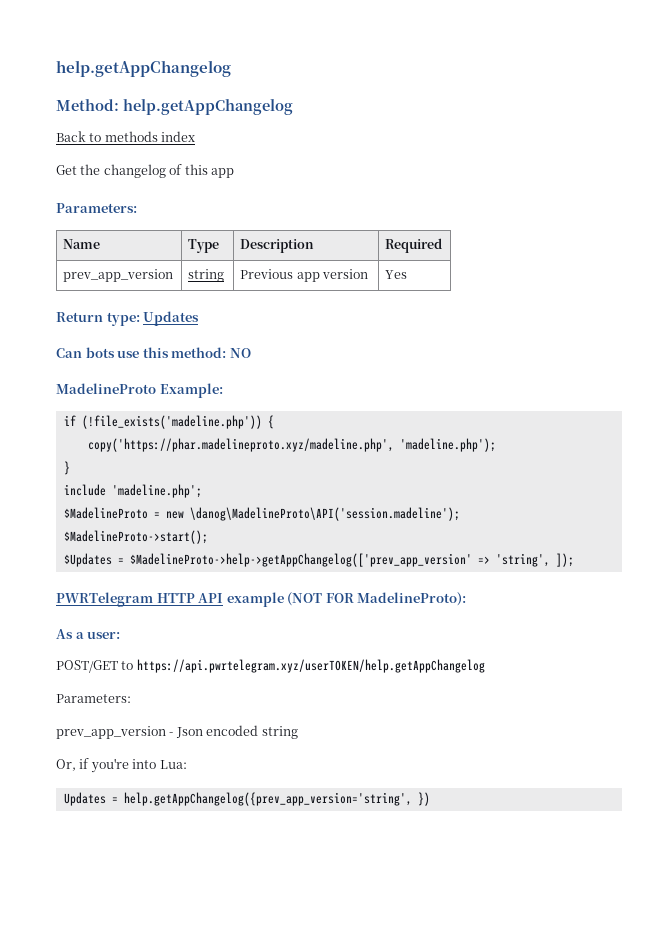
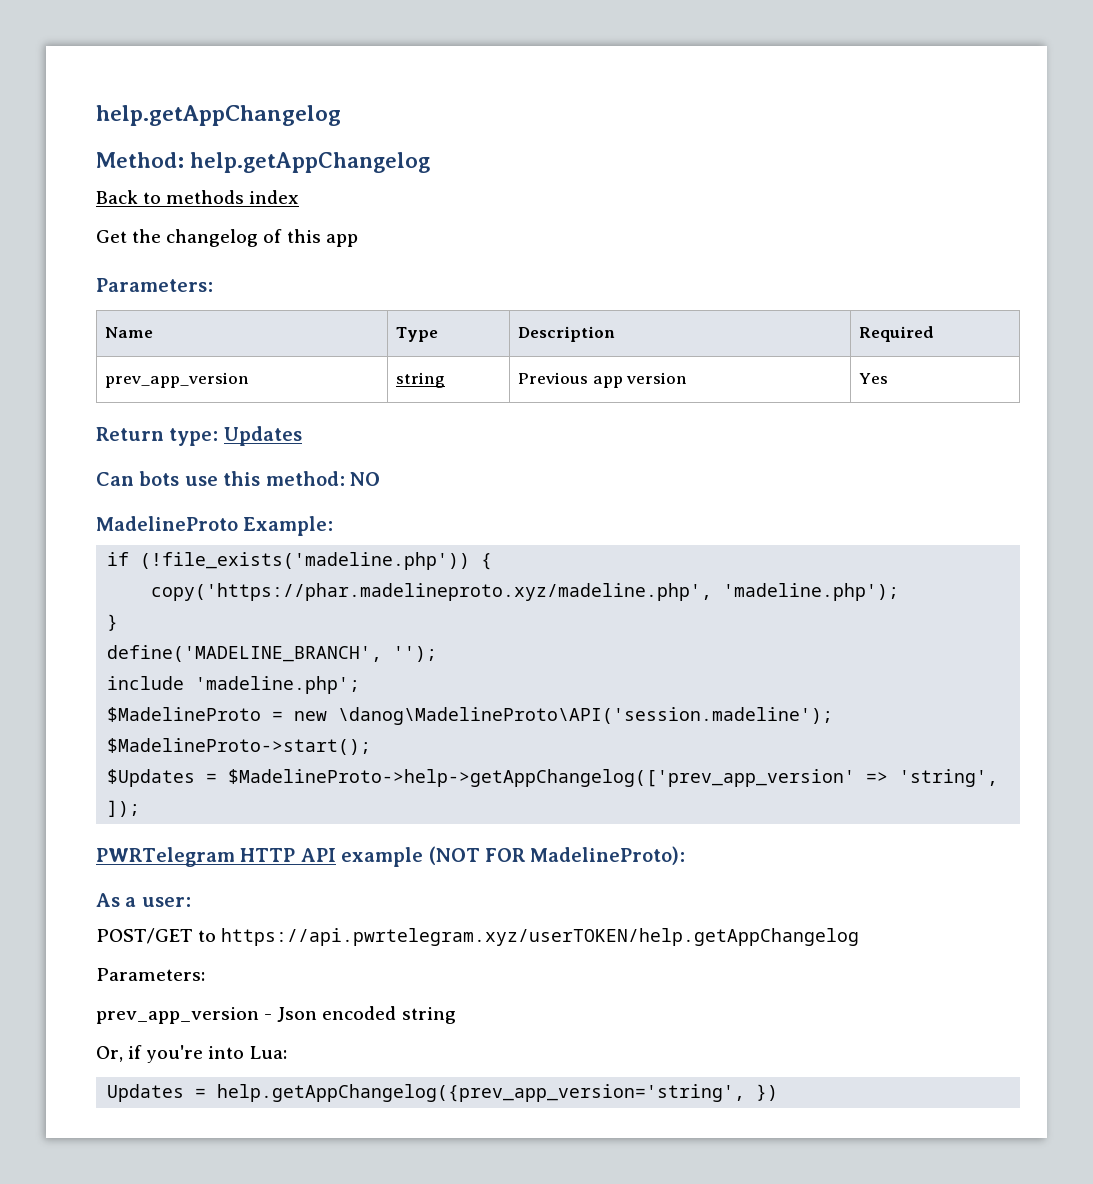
(70, 468) none -> [107,645,438,662] // define('MADELINE_BRANCH', '');

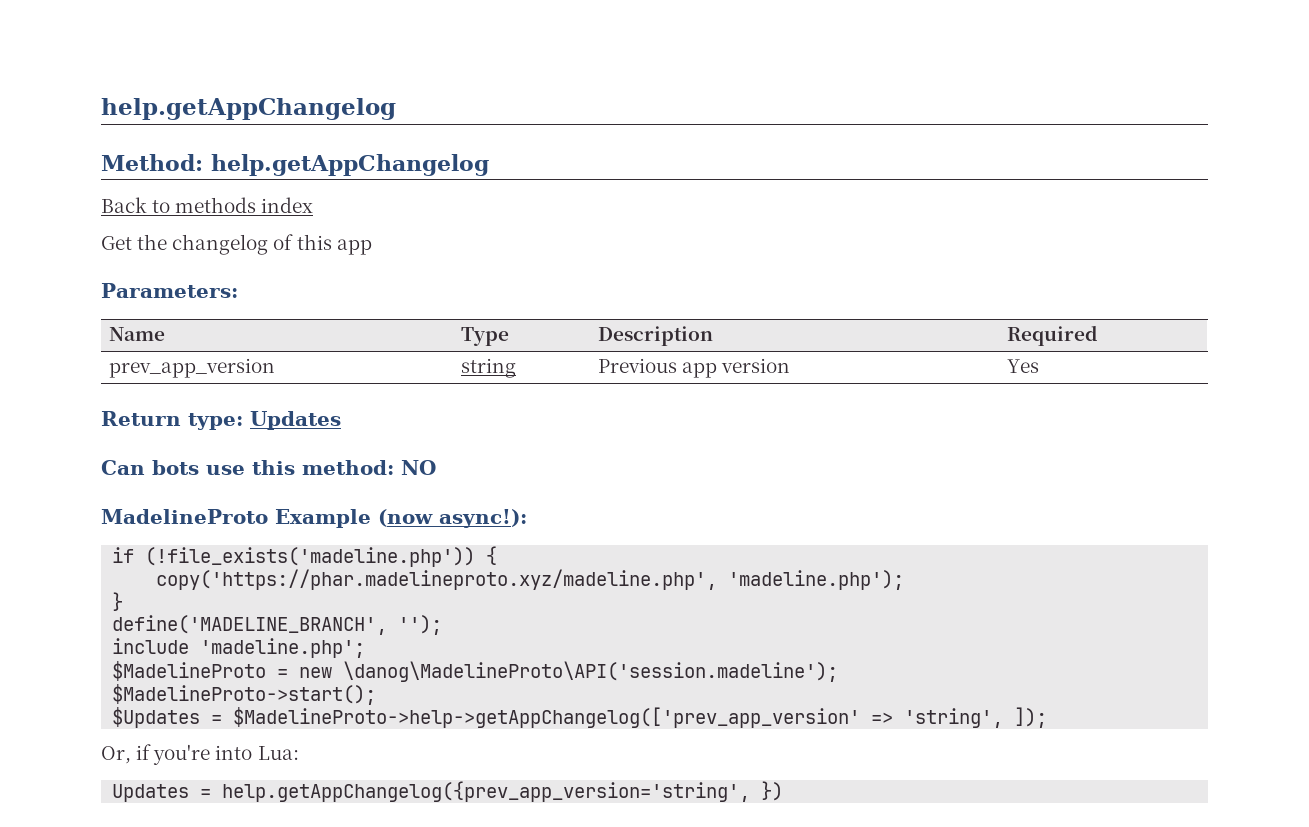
[243,516,334,536] Example: -> [275,509,527,528] Example (now async!):
[96,846,686,867] [96,893,191,907] [96,928,860,946] [96,968,205,981] [96,1006,456,1024] // PWRTelegram HTTP API example (NOT FOR MadelineProto): // As a user: // POST/GET to https://api.pwrtelegram.xyz/userTOKEN/help.getAppChangelog // Parameters: // prev_app_version - Json encoded string -> (1048, 717) none

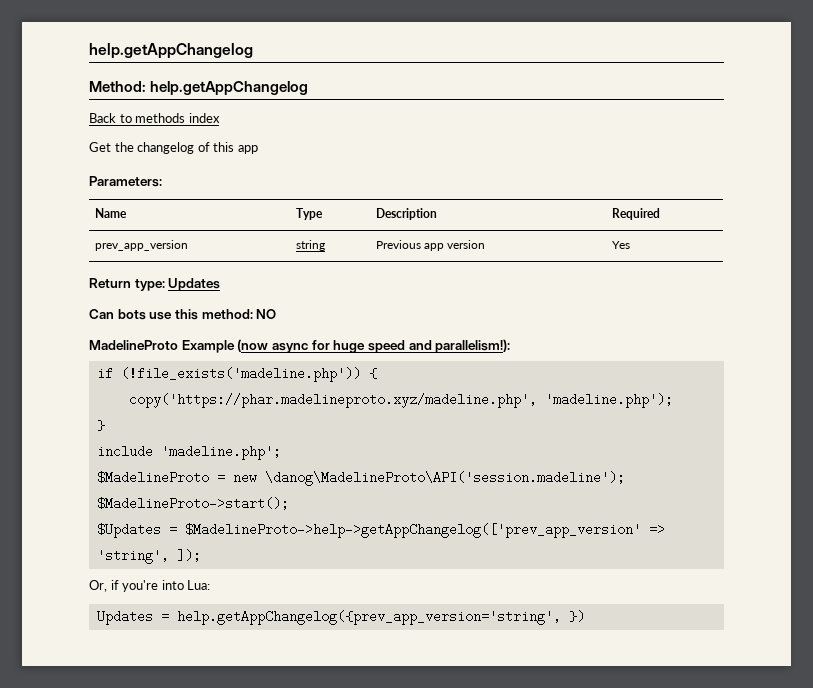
[439,509,527,528] async!): -> [271,339,511,353] async for huge speed and parallelism!):
[112,615,443,635] // define('MADELINE_BRANCH', ''); -> (105, 425) none

